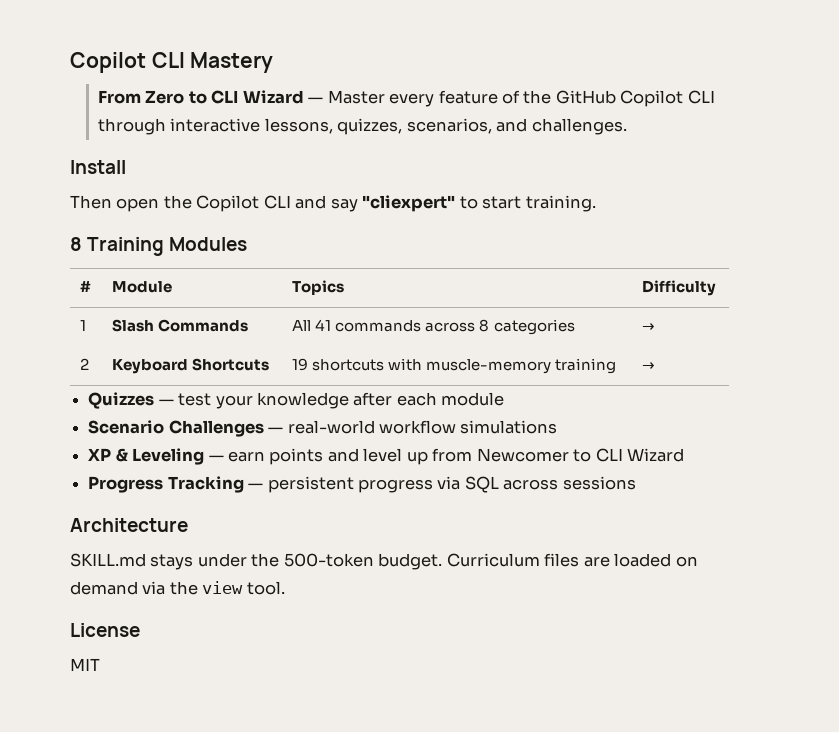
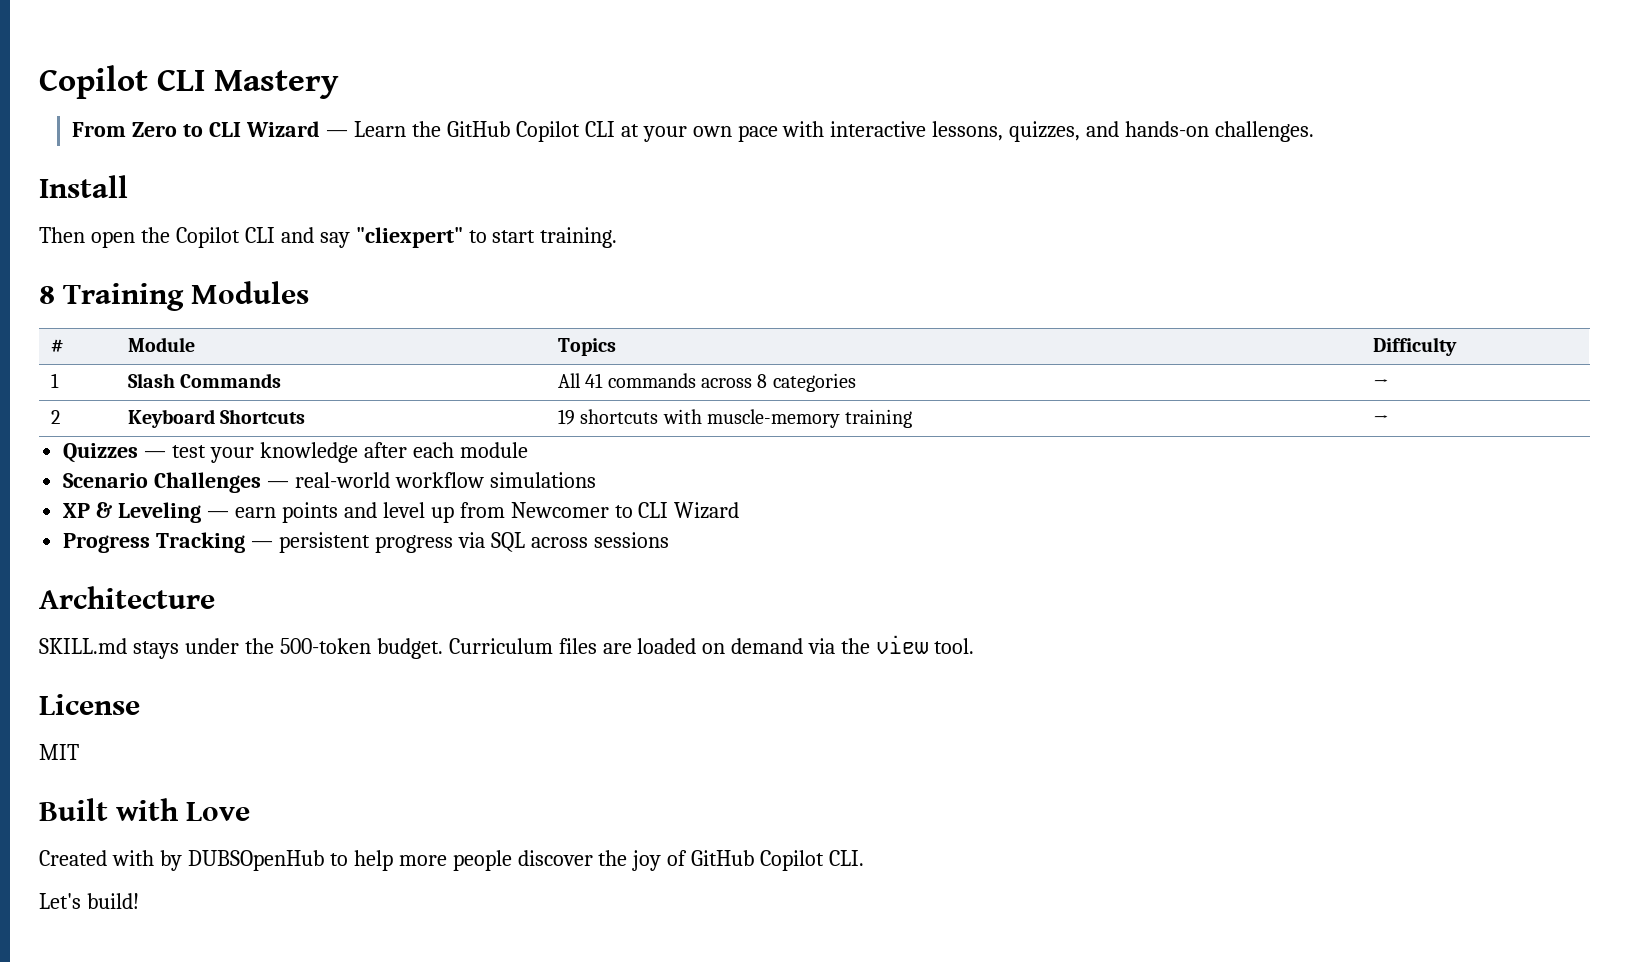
[327,90,715,107] [97,118,166,135] Master every feature of the GitHub Copilot CLI through -> [354,121,825,142] Learn the GitHub Copilot CLI at your own pace with
[406,118,528,134] scenarios, and -> [1086,121,1210,137] and hands-on
(100, 664) none -> [39,798,251,821] [39,850,865,871] [39,893,139,909] // Built with Love // Created with by DUBSOpenHub to help more people discover the joy of GitHub Copilot CLI. // Let's build!

